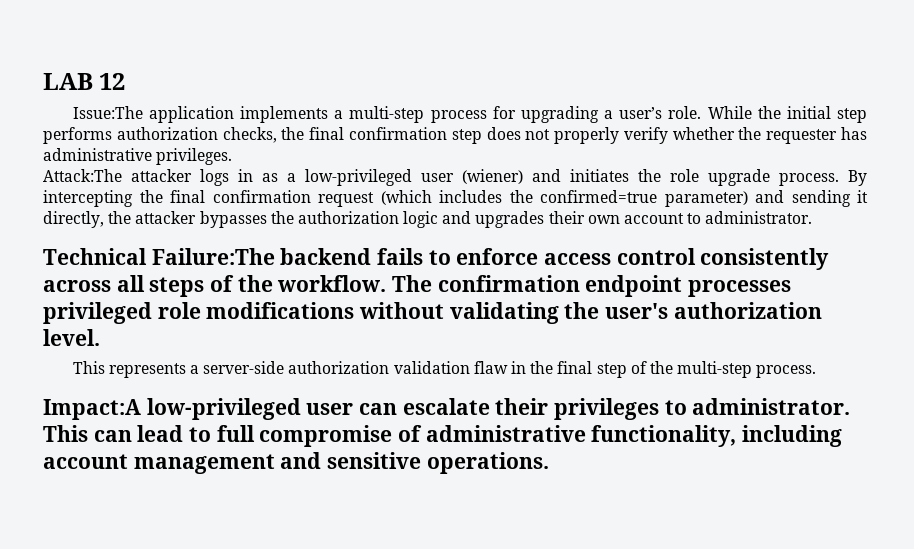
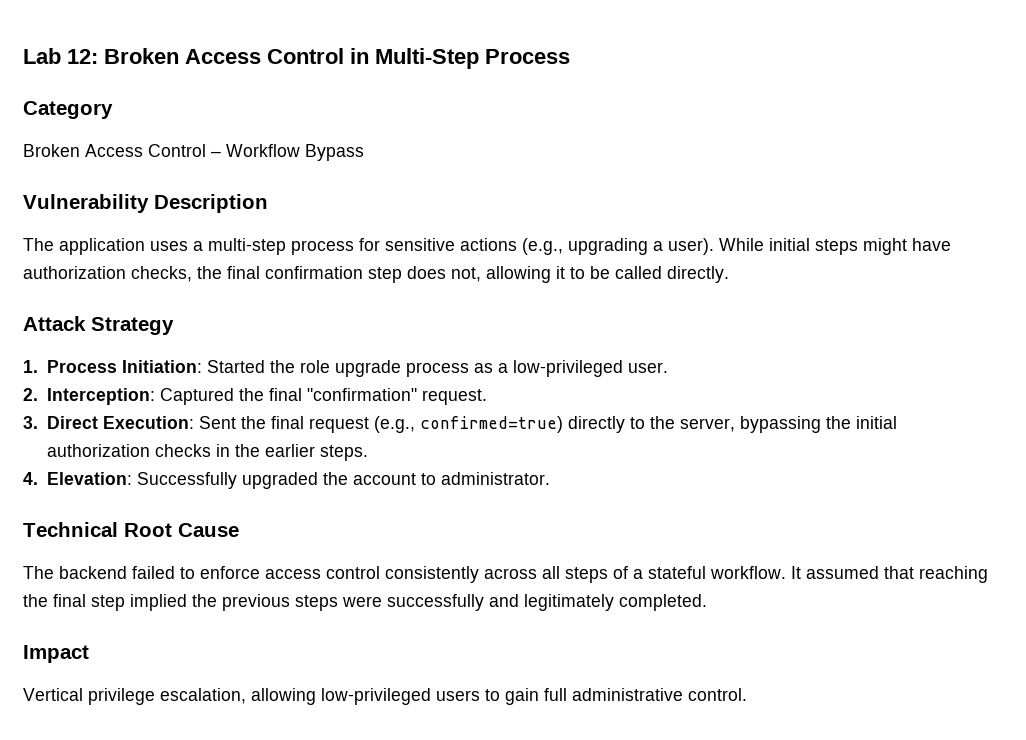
[43,73,126,90] [72,106,867,123] [43,127,112,144] LAB 12 // Issue:The application implements a multi-step process for upgrading a user’s role. While the initial step performs -> [23,48,570,69] [23,101,113,119] [23,144,364,161] [23,194,268,213] [23,238,951,255] Lab 12: Broken Access Control in Multi-Step Process // Category // Broken Access Control – Workflow Bypass // Vulnerability Description // The application uses a multi-step process for sensitive actions (e.g., upgrading a user). While initial steps might have
[525,127,868,144] [43,148,233,165] [43,169,867,186] [43,190,868,207] [43,211,620,228] not properly verify whether the requester has administrative privileges. // Attack:The attacker logs in as a low-privileged user (wiener) and initiates the role upgrade process. By intercepting the final confirmation request (which includes the confirmed=true parameter) and sending it directly, the attacker bypasses the authorization logic and upgrades their own -> [451,266,729,283] [23,316,174,335] [23,360,668,377] [23,388,487,405] [23,416,897,433] [46,444,368,461] [23,472,348,489] not, allowing it to be called directly. // Attack Strategy // 1. Process Initiation: Started the role upgrade process as a low-privileged user. // 2. Interception: Captured the final "confirmation" request. // 3. Direct Execution: Sent the final request (e.g., confirmed=true) directly to the server, bypassing the initial authorization checks in the earlier steps. // 4. Elevation: Successfully upgraded the
[151,248,424,265] Failure:The backend fails -> [124,523,239,537] [23,566,175,579] Root Cause // The backend failed
[237,275,792,297] [43,302,822,324] [43,329,100,346] [72,361,817,378] [43,398,851,420] [43,425,843,447] [43,452,549,474] the workflow. The confirmation endpoint processes privileged role modifications without validating the user's authorization level. // This represents a server-side authorization validation flaw in the final step of the multi-step process. // Impact:A low-privileged user can escalate their privileges to administrator. This can lead to full compromise of administrative functionality, including account management and sensitive operations. -> [633,566,988,583] [23,594,707,611] [23,645,89,663] [23,688,747,705] a stateful workflow. It assumed that reaching the final step implied the previous steps were successfully and legitimately completed. // Impact // Vertical privilege escalation, allowing low-privileged users to gain full administrative control.

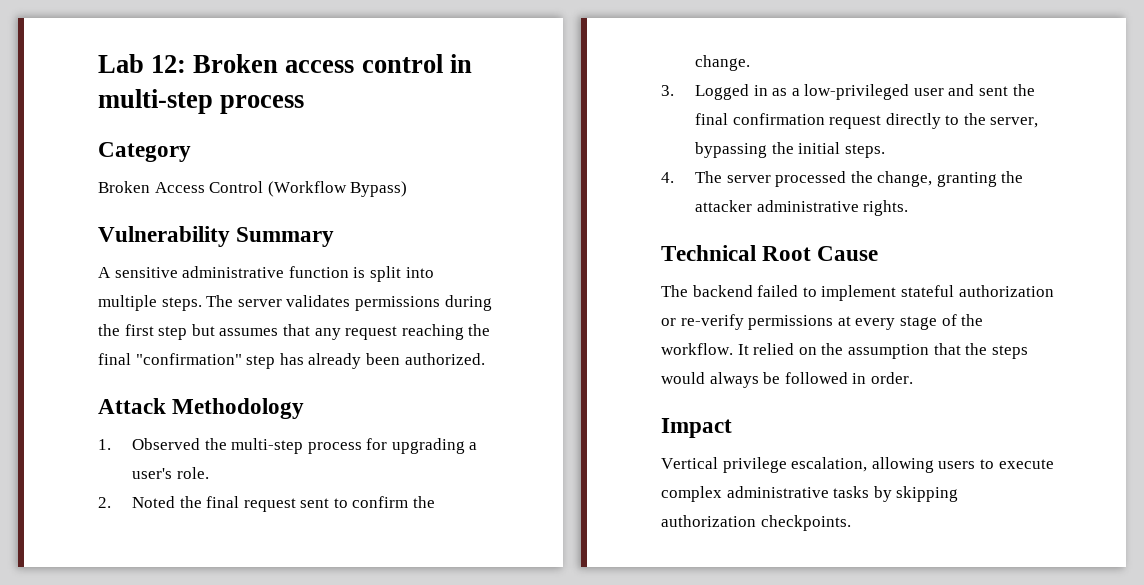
[185,48,570,69] Access Control in Multi-Step Process -> [285,54,472,73] [98,89,305,114] access control in multi-step process
[211,144,364,161] [23,194,268,213] [23,238,951,255] [23,266,729,283] [23,316,174,335] [23,360,668,377] [23,388,487,405] [23,416,563,433] – Workflow Bypass // Vulnerability Description // The application uses a multi-step process for sensitive actions (e.g., upgrading a user). While initial steps might have authorization checks, the final confirmation step does not, allowing it to be called directly. // Attack Strategy // 1. Process Initiation: Started the role upgrade process as a low-privileged user. // 2. Interception: Captured the final "confirmation" request. // 3. Direct Execution: Sent the final request (e.g., confirmed=true) -> [267,181,408,197] [98,226,335,247] [98,266,434,282] [98,295,492,311] [98,324,491,340] [98,353,485,369] [98,398,305,419] [98,438,478,454] [131,467,209,479] [98,496,436,512] [694,55,750,71] [661,84,1035,100] [694,113,882,129] (Workflow Bypass) // Vulnerability Summary // A sensitive administrative function is split into multiple steps. The server validates permissions during the first step but assumes that any request reaching the final "confirmation" step has already been authorized. // Attack Methodology // 1. Observed the multi-step process for upgrading a user's role. // 2. Noted the final request sent to confirm the change. // 3. Logged in as a low-privileged user and sent the final confirmation request
[46,444,368,461] [23,472,550,489] authorization checks in the earlier steps. // 4. Elevation: Successfully upgraded the account to administrator. -> [844,144,885,158] [661,171,1024,187] [694,200,909,216] steps. // 4. The server processed the change, granting the attacker administrative rights.
[200,566,988,583] [23,594,707,611] enforce access control consistently across all steps of a stateful workflow. It assumed that reaching the final step implied the previous steps were successfully and legitimately completed. -> [821,285,1054,301] [661,314,984,330] [661,343,1028,359] [661,372,913,388] implement stateful authorization or re-verify permissions at every stage of the workflow. It relied on the assumption that the steps would always be followed in order.
[321,688,431,705] low-privileged -> (934, 465) none
[505,688,747,705] gain full administrative control. -> [998,459,1054,469] [661,486,959,502] [661,515,851,531] execute complex administrative tasks by skipping authorization checkpoints.

